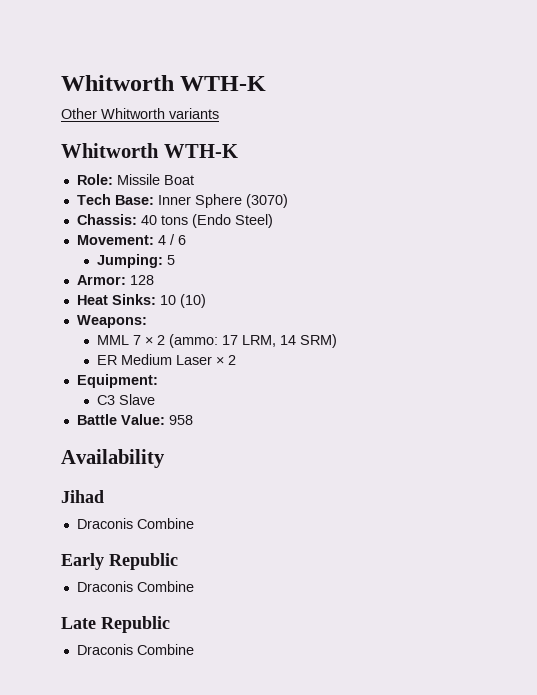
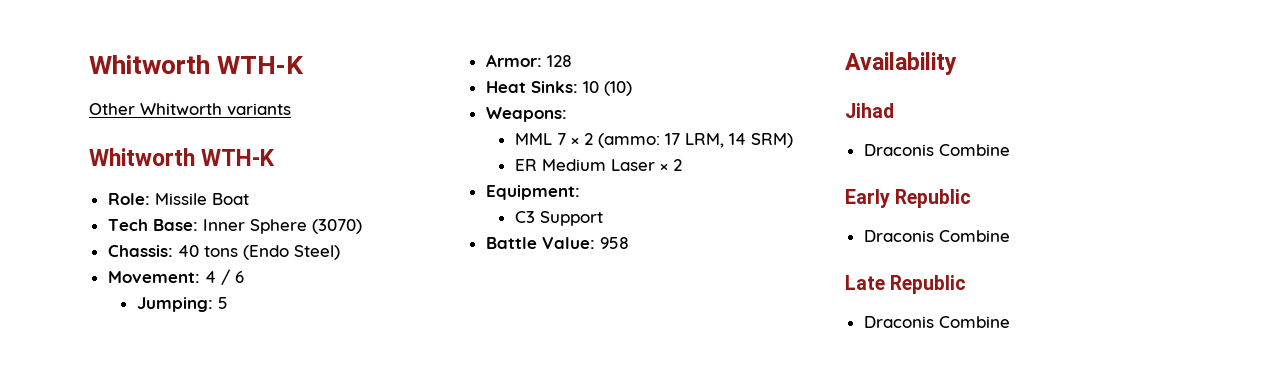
[118,394,155,405] Slave -> [539,211,603,226] Support

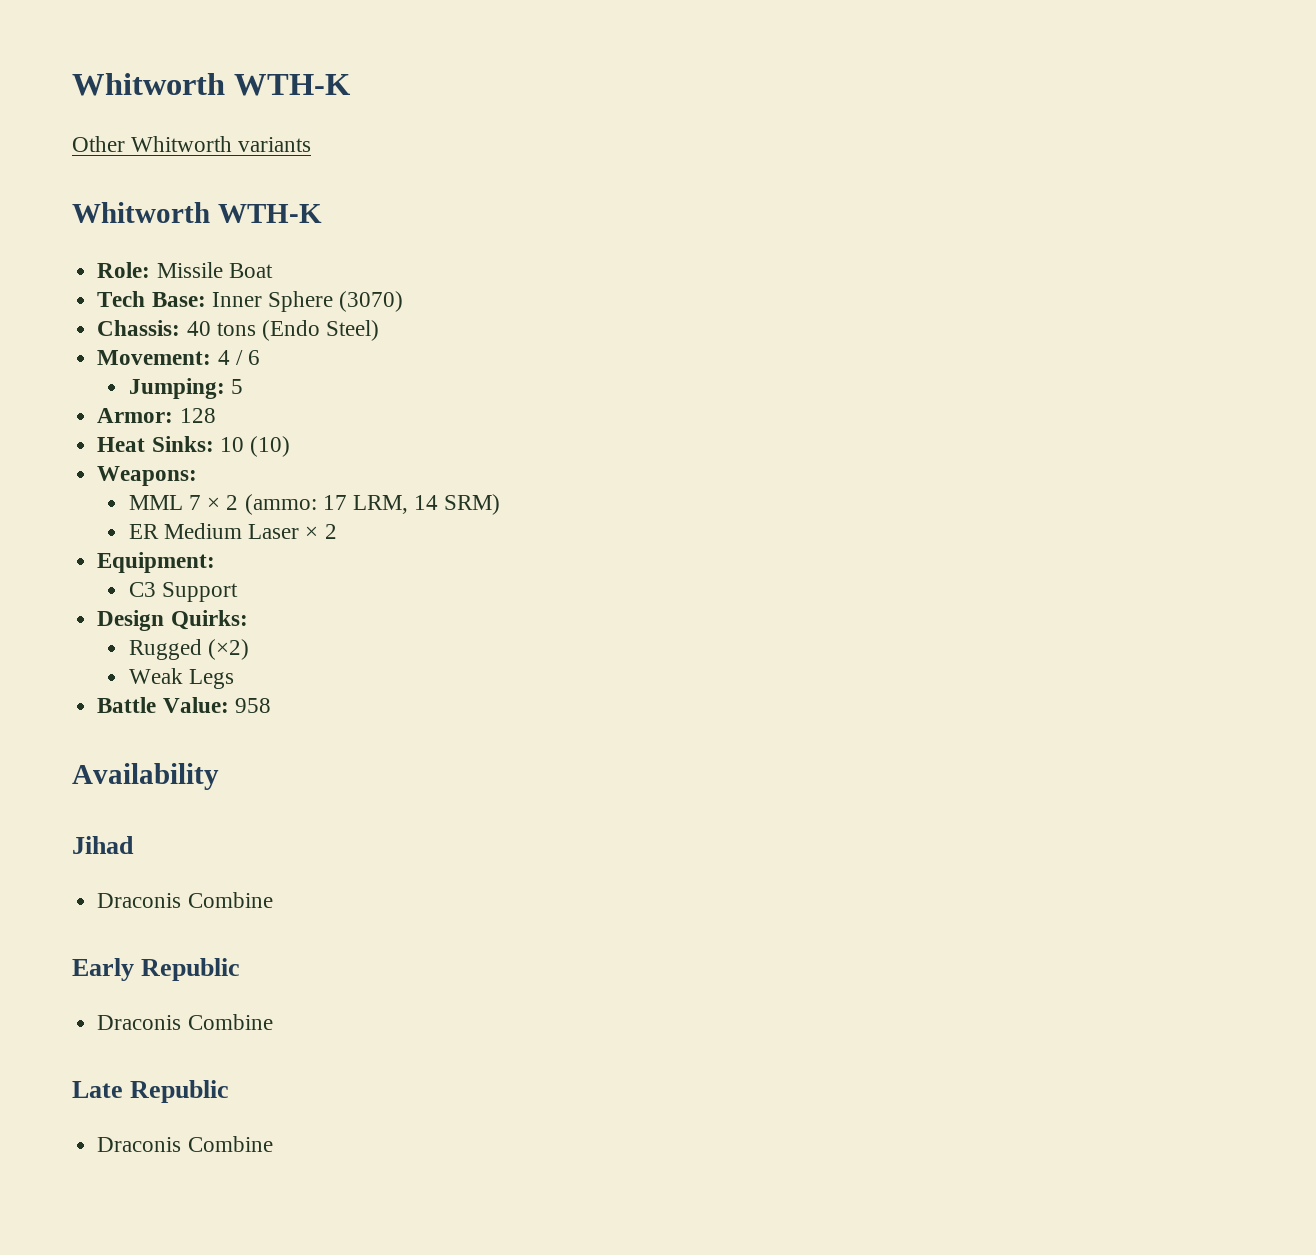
(603, 218) none -> [97,610,248,631] [128,639,249,660] [128,668,234,689] // Design Quirks: // Rugged (×2) // Weak Legs

